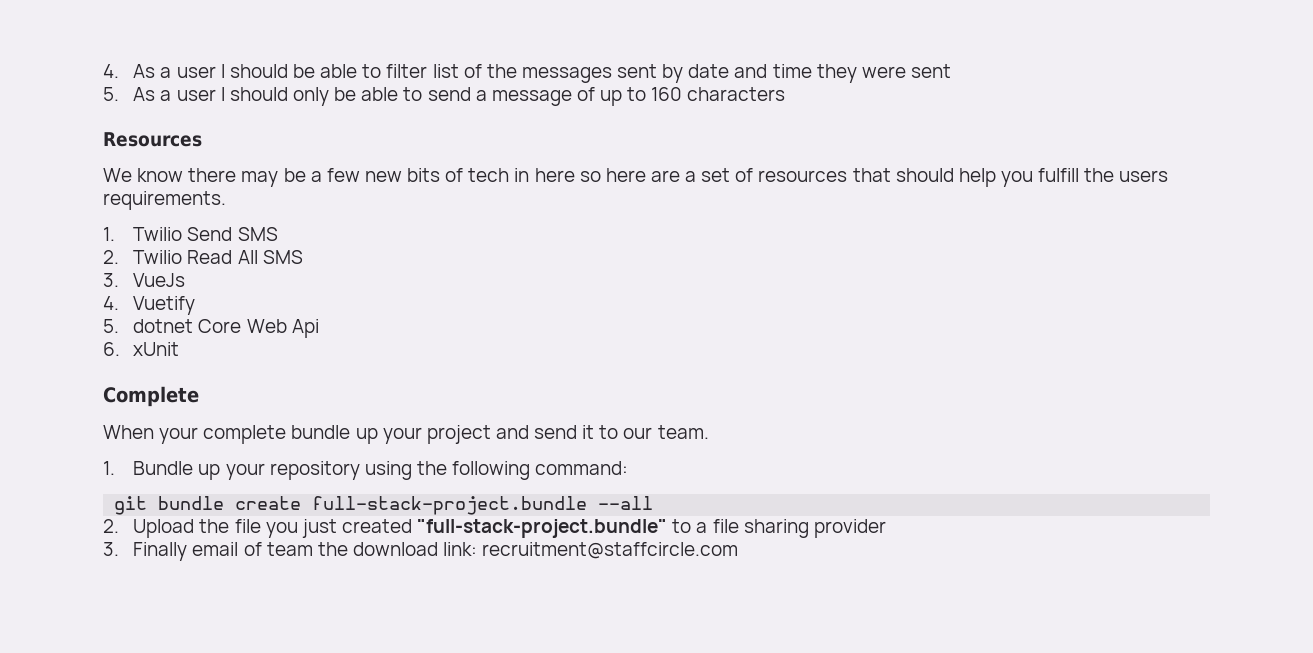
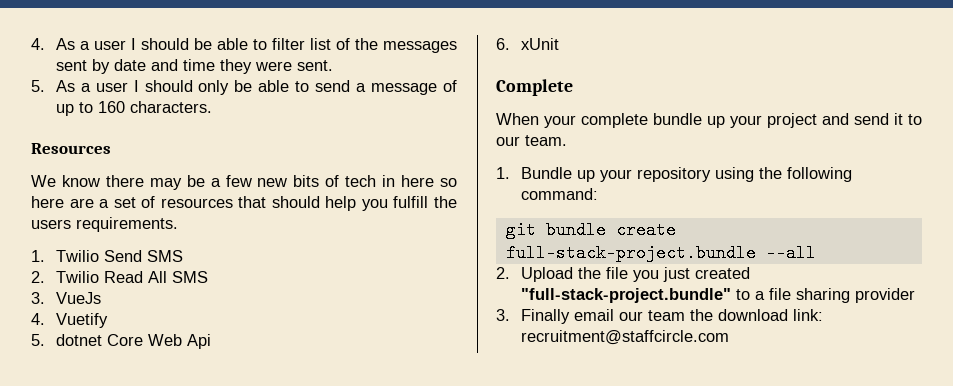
[910,64,951,78] sent -> [296,60,333,71] sent.
[687,87,786,101] characters -> [129,101,212,113] characters.
[243,542,262,556] of -> [618,311,643,321] our

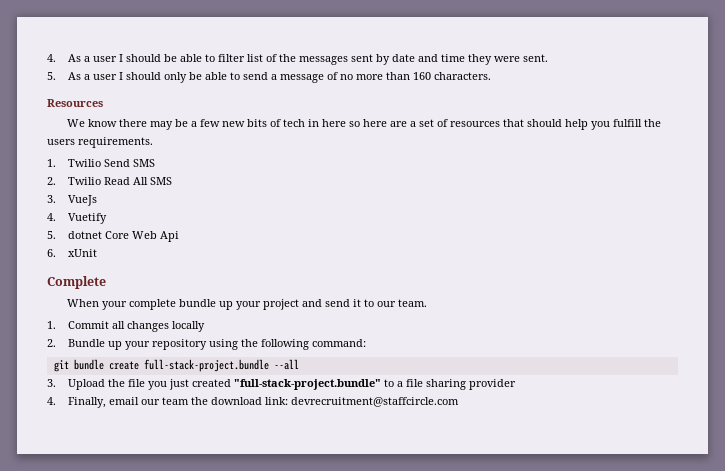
[55,102,93,116] up to -> [339,72,410,80] no more than
(510, 173) none -> [67,321,205,332] [47,339,56,347] Commit all changes locally // 2.
[496,267,510,279] 2. -> [47,379,56,387] 3.
[496,309,570,324] 3. Finally -> [47,397,106,408] 4. Finally,
[520,330,729,345] recruitment@staffcircle.com -> [290,397,459,407] devrecruitment@staffcircle.com

